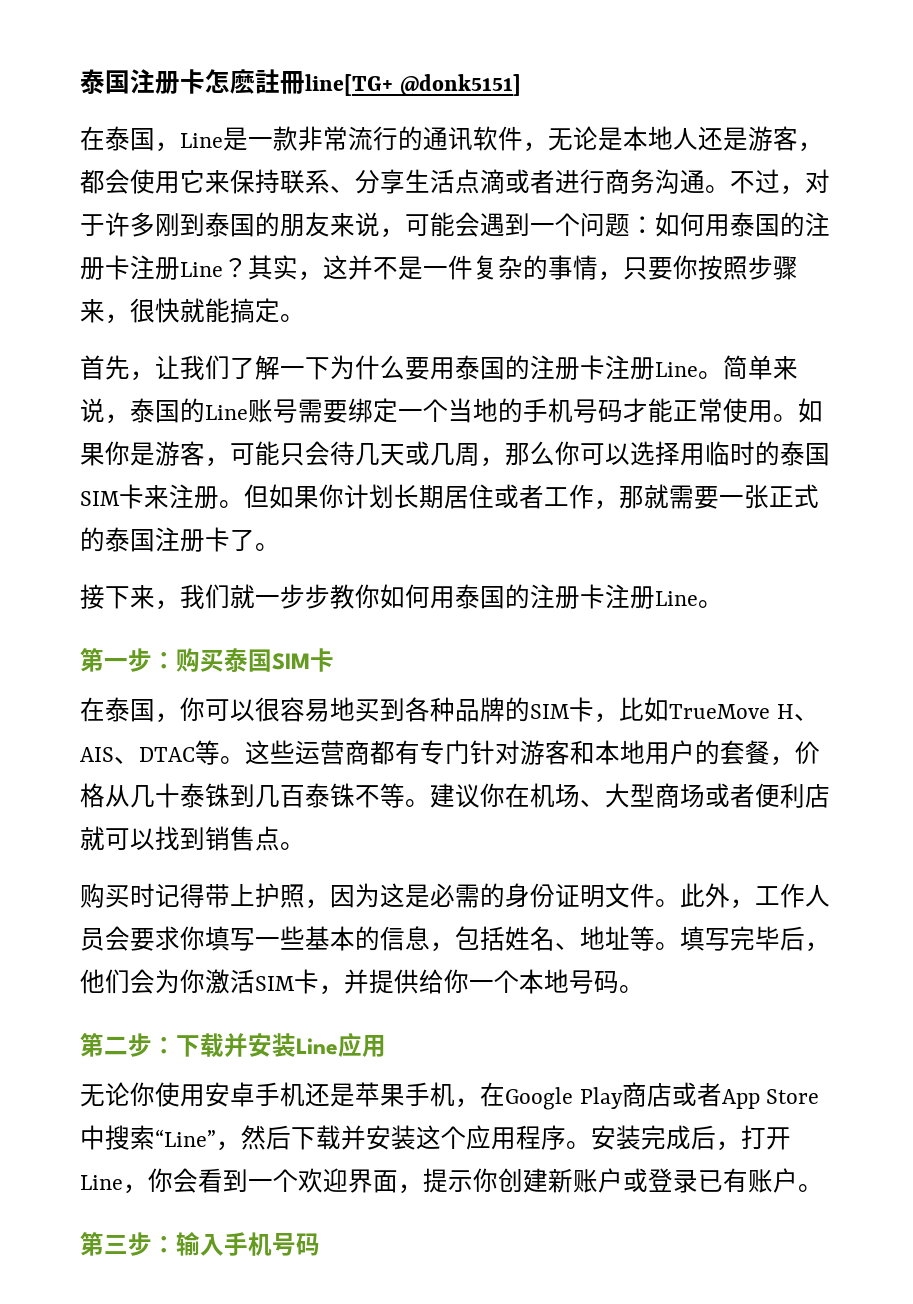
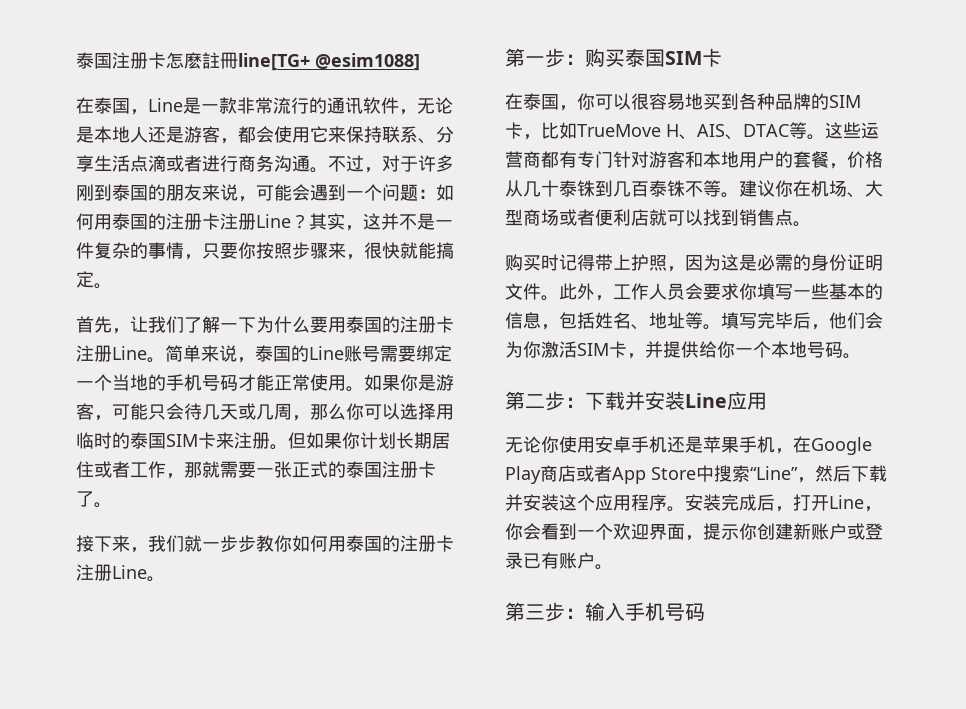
[399,74,521,96] @donk5151] -> [315,53,420,71] @esim1088]

